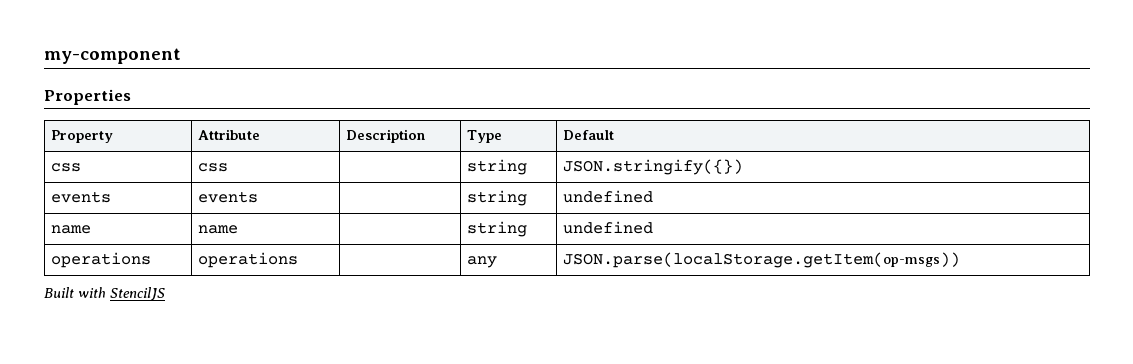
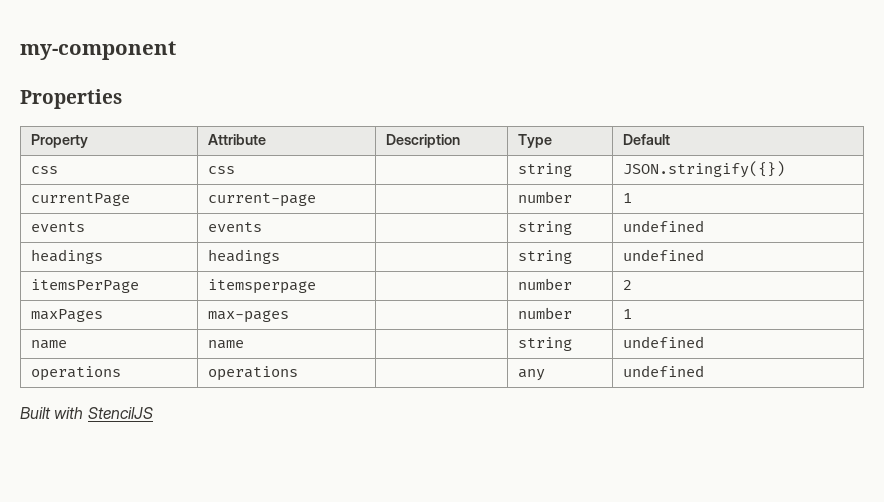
(743, 167) none -> [31,193,131,206] [208,193,317,207] [518,191,573,203] [623,193,633,203] // currentPage | current-page | | number | 1
(653, 196) none -> [31,249,104,264] [208,249,281,264] [518,250,573,264] [623,249,705,261] [31,279,140,293] [208,279,317,294] [518,278,573,290] [623,280,633,290] [31,309,104,322] [208,310,290,323] [518,307,573,319] [623,309,633,319] // headings | headings | | string | undefined // itemsPerPage | itemsperpage | | number | 2 // maxPages | max-pages | | number | 1
[562,252,960,268] JSON.parse(localStorage.getItem(op-msgs)) -> [623,365,705,377] undefined

